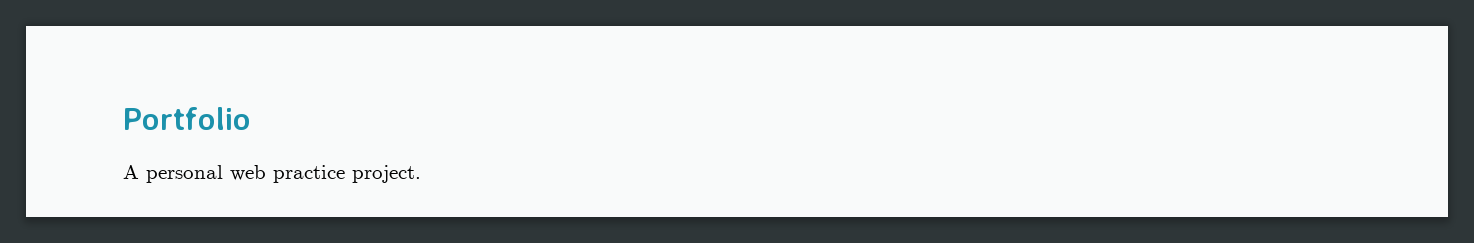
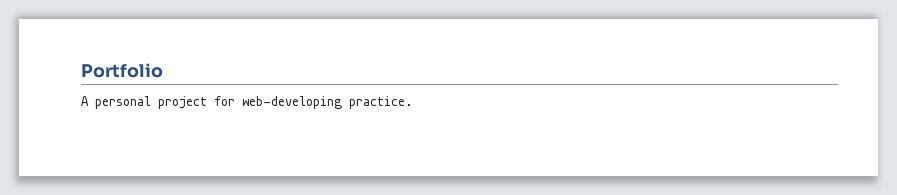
[230,165,421,183] web practice project. -> [158,96,413,109] project for web-developing practice.

